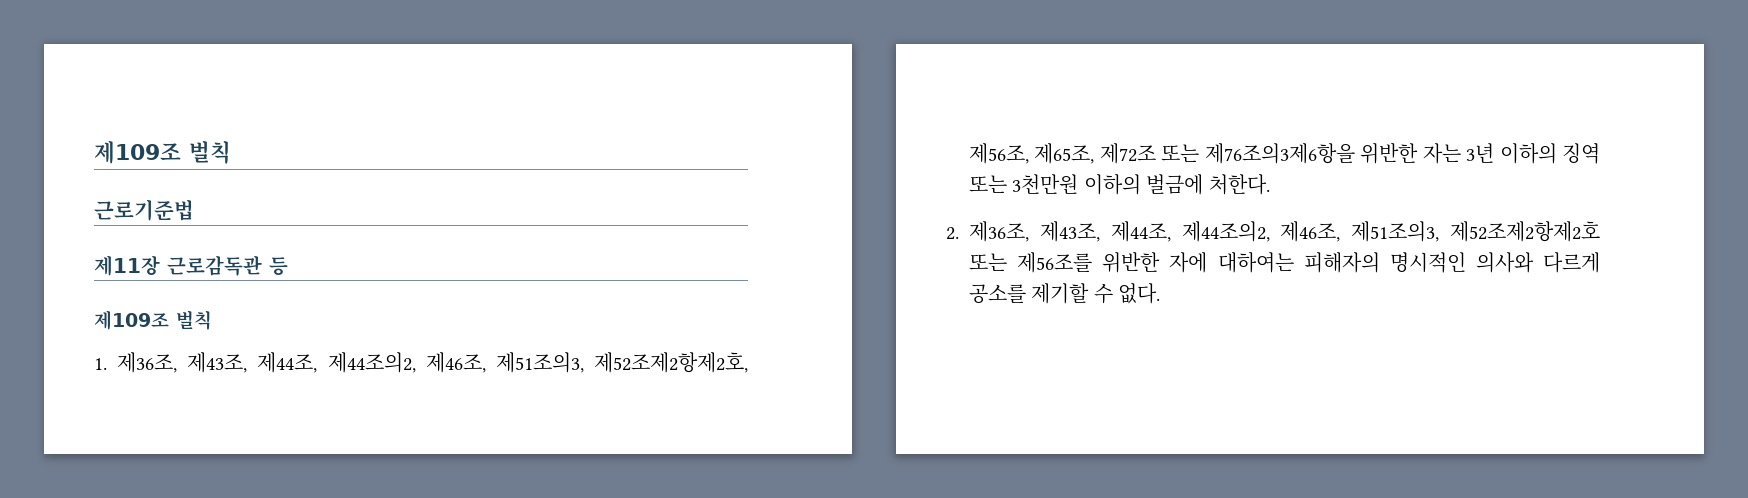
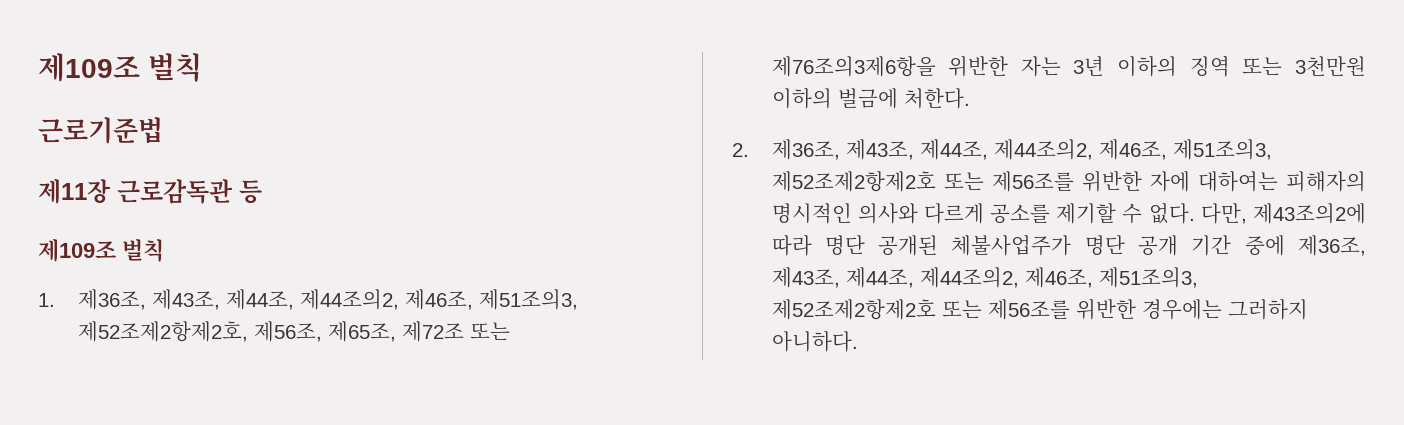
(1161, 293) none -> [1200,203,1366,224] [771,235,1366,256] [771,267,1198,288] [771,299,1308,320] [771,331,858,352] 다만, 제43조의2에 따라 명단 공개된 체불사업주가 명단 공개 기간 중에 제36조, 제43조, 제44조, 제44조의2, 제46조, 제51조의3, 제52조제2항제2호 또는 제56조를 위반한 경우에는 그러하지 아니하다.

